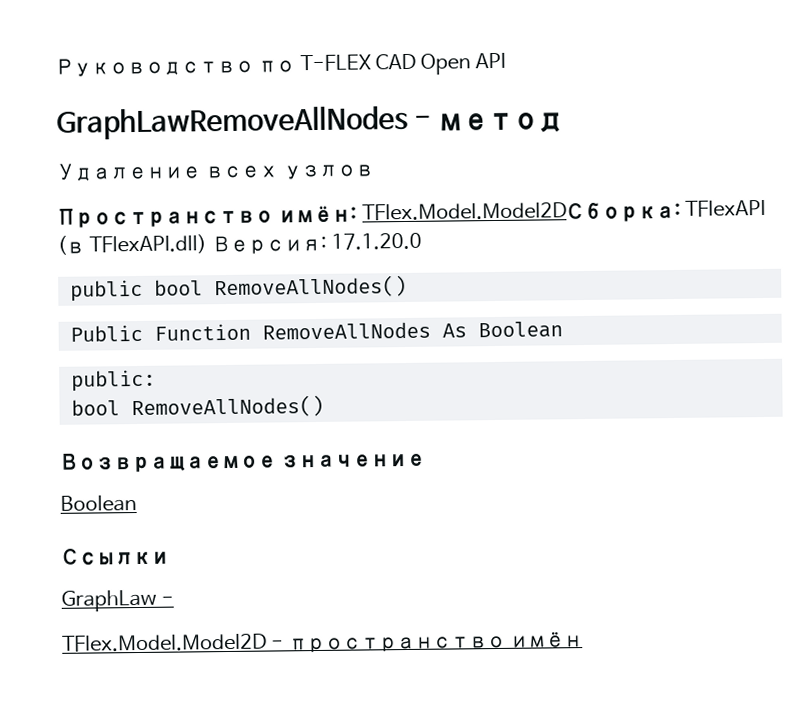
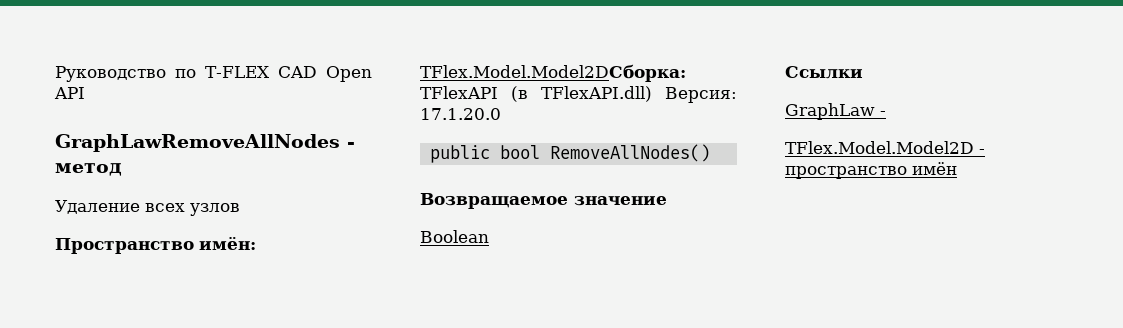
[69,321,563,342] [70,369,156,392] [70,394,324,419] // Public Function RemoveAllNodes As Boolean // public: // bool RemoveAllNodes() -> (710, 153) none

